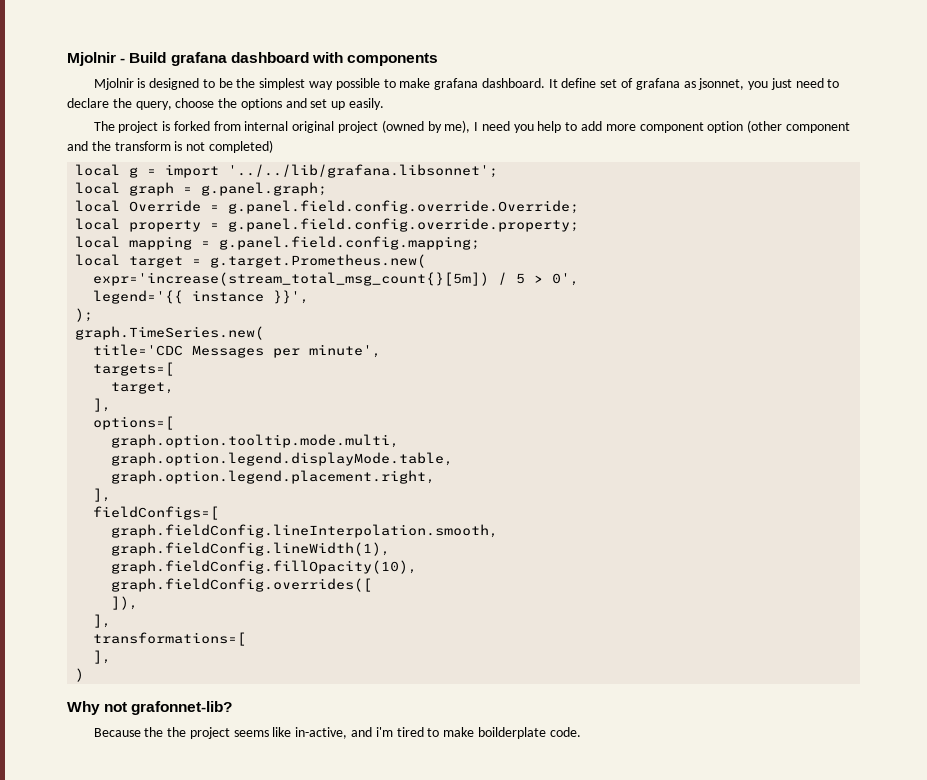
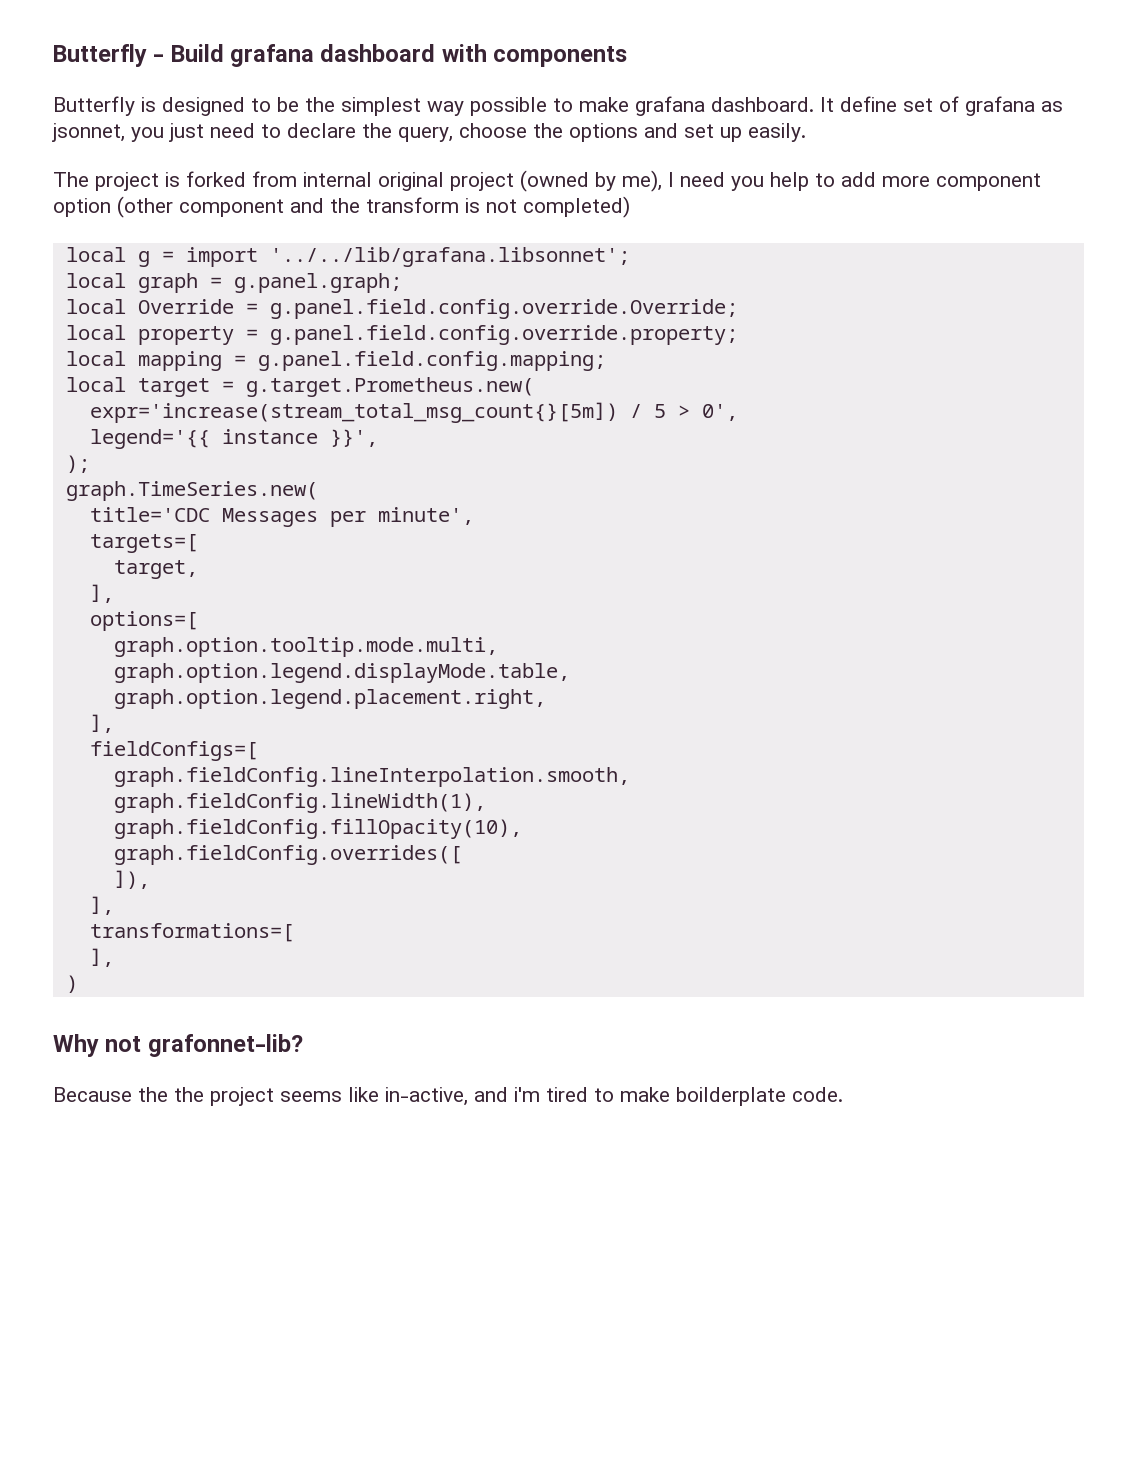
[67,52,116,66] Mjolnir -> [53,44,147,67] Butterfly
[93,78,134,90] Mjolnir -> [53,96,135,116] Butterfly

